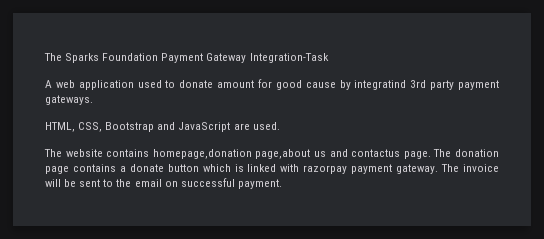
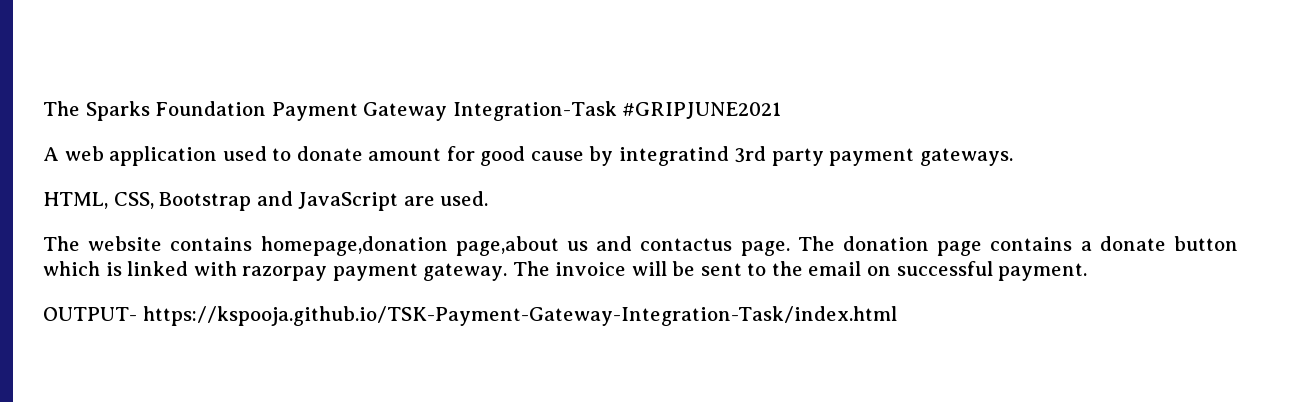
(329, 58) none -> [622,102,782,119] #GRIPJUNE2021
(282, 184) none -> [43,306,898,326] // OUTPUT- https://kspooja.github.io/TSK-Payment-Gateway-Integration-Task/index.html

